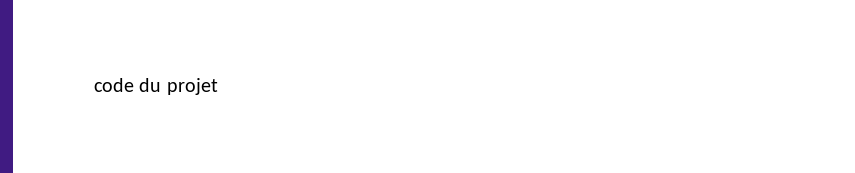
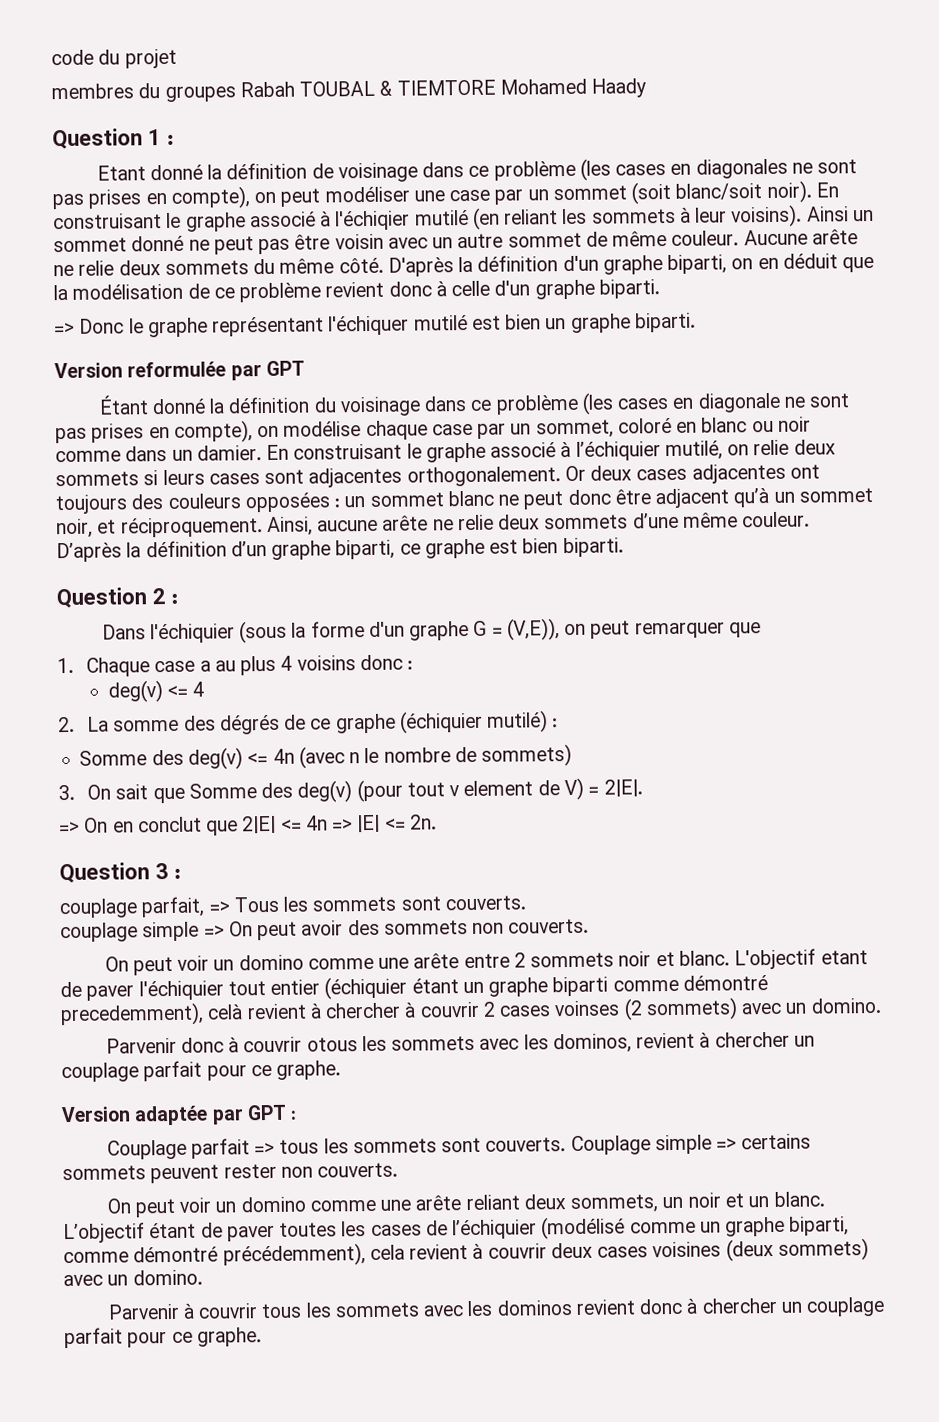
(218, 86) none -> [51,78,647,102] [52,128,174,150] [96,158,858,183] [52,180,839,210] [53,204,874,232] [53,229,858,255] [53,253,875,277] [53,279,660,303] [54,312,696,338] [54,360,305,381] [98,392,850,417] [55,416,811,444] [55,439,836,463] [55,463,820,488] [55,487,873,515] [56,511,811,539] [56,537,624,563] [56,587,178,609] [101,618,761,644] [57,654,414,677] [107,680,205,703] [58,710,559,735] [79,743,573,770] [58,777,643,804] [59,814,437,836] [59,862,181,884] [59,895,526,919] [60,918,590,943] [104,948,868,976] [60,975,768,1001] [60,997,882,1027] [105,1031,815,1054] [61,1060,342,1083] [61,1104,298,1126] [106,1133,812,1160] [62,1162,399,1184] [106,1191,825,1218] [63,1216,850,1244] [63,1238,869,1267] [63,1269,203,1287] [107,1296,886,1320] [64,1327,262,1349] // membres du groupes Rabah TOUBAL & TIEMTORE Mohamed Haady // Question 1 : // Etant donné la définition de voisinage dans ce problème (les cases en diagonales ne sont pas prises en compte), on peut modéliser une case par un sommet (soit blanc/soit noir). En construisant le graphe associé à l'échiqier mutilé (en reliant les sommets à leur voisins). Ainsi un sommet donné ne peut pas être voisin avec un autre sommet de même couleur. Aucune arête ne relie deux sommets du même côté. D'après la définition d'un graphe biparti, on en déduit que la modélisation de ce problème revient donc à celle d'un graphe biparti. // => Donc le graphe représentant l'échiquer mutilé est bien un graphe biparti. // Version reformulée par GPT // Étant donné la définition du voisinage dans ce problème (les cases en diagonale ne sont pas prises en compte), on modélise chaque case par un sommet, coloré en blanc ou noir comme dans un damier. En construisant le graphe associé à l’échiquier mutilé, on relie deux sommets si leurs cases sont adjacentes orthogonalement. Or deux cases adjacentes ont toujours des couleurs opposées : un sommet blanc ne peut donc être adjacent qu’à un sommet noir, et réciproquement. Ainsi, aucune arête ne relie deux sommets d’une même couleur. D’après la définition d’un graphe biparti, ce graphe est bien biparti. // Question 2 : // Dans l'échiquier (sous la forme d'un graphe G = (V,E)), on peut remarquer que // 1. Chaque case a au plus 4 voisins donc : // deg(v) <= 4 // 2. La somme des dégrés de ce graphe (échiquier mutilé) : // Somme des deg(v) <= 4n (avec n le nombre de sommets) // 3. On sait que Somme des deg(v) (pour tout v element de V) = 2|E|. // => On en conclut que 2|E| <= 4n => |E| <= 2n. // Question 3 : // couplage parfait, => Tous les sommets sont couverts. // couplage simple => On peut avoir des sommets non couverts. // On peut voir un domino comme une arête entre 2 sommets noir et blanc. L'objectif etant de paver l'échiquier tout entier (échiquier étant un graphe biparti comme démontré precedemment), celà revient à chercher à couvrir 2 cases voinses (2 sommets) avec un domino. // Parvenir donc à couvrir otous les sommets avec les dominos, revient à chercher un couplage parfait pour ce graphe. // Version adaptée par GPT : // Couplage parfait => tous les sommets sont couverts. Couplage simple => certains sommets peuvent rester non couverts. // On peut voir un domino comme une arête reliant deux sommets, un noir et un blanc. L’objectif étant de paver toutes les cases de l’échiquier (modélisé comme un graphe biparti, comme démontré précédemment), cela revient à couvrir deux cases voisines (deux sommets) avec un domino. // Parvenir à couvrir tous les sommets avec les dominos revient donc à chercher un couplage parfait pour ce graphe.

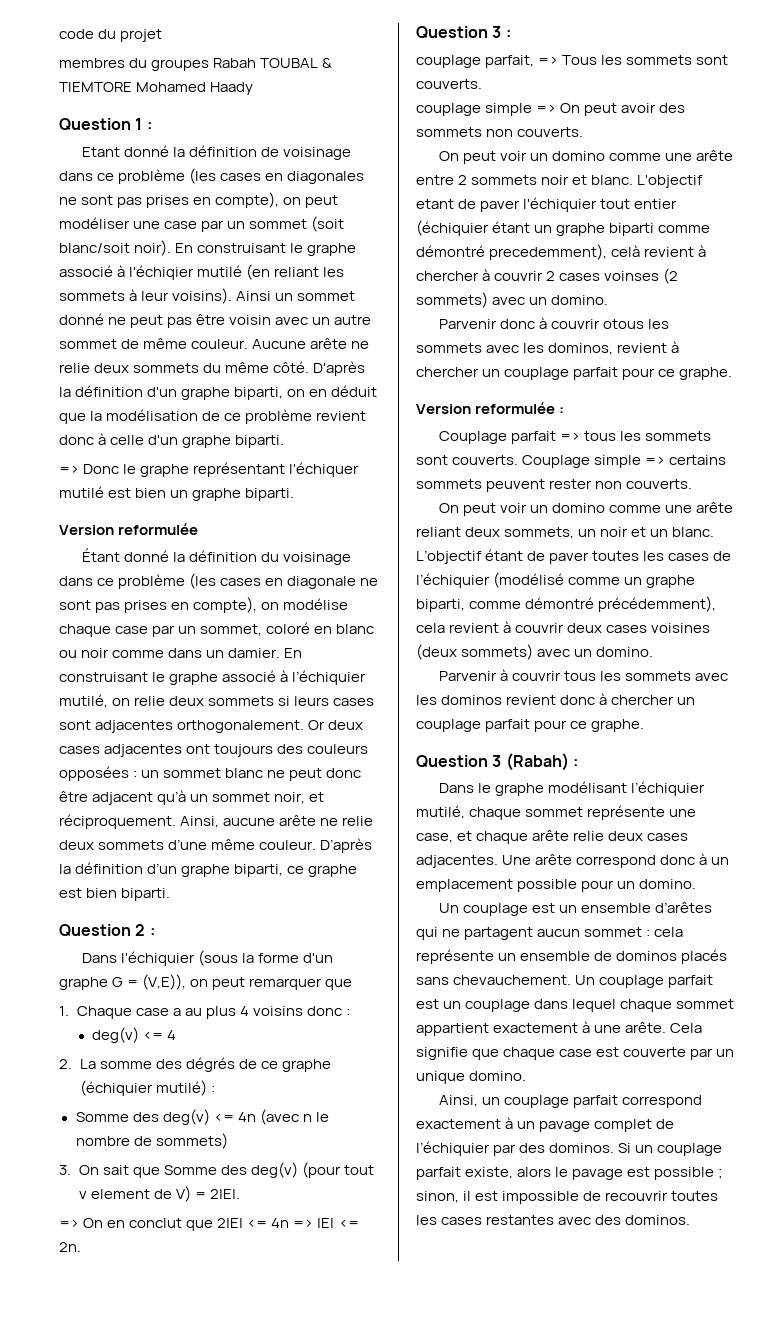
[230,360,305,381] par GPT -> (199, 529) none
[134,1104,287,1126] adaptée par GPT -> [475,402,556,414] reformulée
(262, 1337) none -> [416,753,578,771] [439,781,706,796] [416,805,697,820] [416,830,689,844] [416,853,730,868] [416,879,697,892] [439,902,713,916] [416,927,684,940] [416,949,728,964] [416,975,714,988] [416,999,735,1012] [416,1021,703,1036] [416,1047,735,1060] [416,1071,527,1084] [439,1095,703,1108] [416,1117,675,1132] [416,1141,723,1156] [416,1167,724,1180] [416,1191,719,1204] [416,1215,691,1225] // Question 3 (Rabah) : // Dans le graphe modélisant l’échiquier mutilé, chaque sommet représente une case, et chaque arête relie deux cases adjacentes. Une arête correspond donc à un emplacement possible pour un domino. // Un couplage est un ensemble d’arêtes qui ne partagent aucun sommet : cela représente un ensemble de dominos placés sans chevauchement. Un couplage parfait est un couplage dans lequel chaque sommet appartient exactement à une arête. Cela signifie que chaque case est couverte par un unique domino. // Ainsi, un couplage parfait correspond exactement à un pavage complet de l’échiquier par des dominos. Si un couplage parfait existe, alors le pavage est possible ; sinon, il est impossible de recouvrir toutes les cases restantes avec des dominos.

